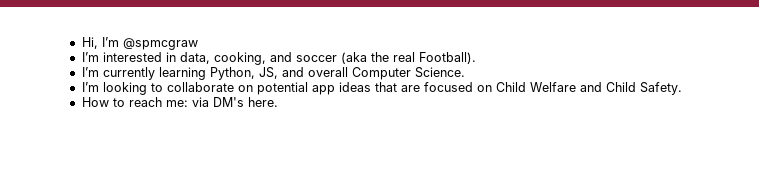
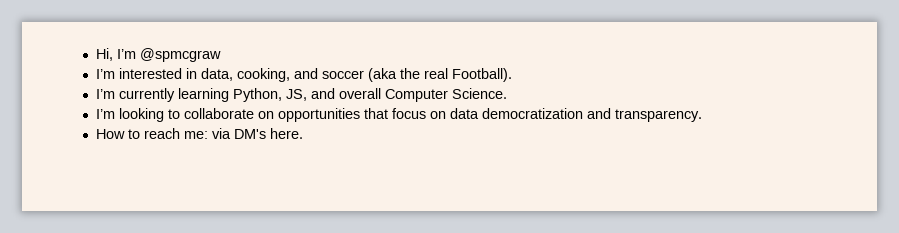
[256,82,682,95] potential app ideas that are focused on Child Welfare and Child Safety. -> [277,108,702,122] opportunities that focus on data democratization and transparency.

